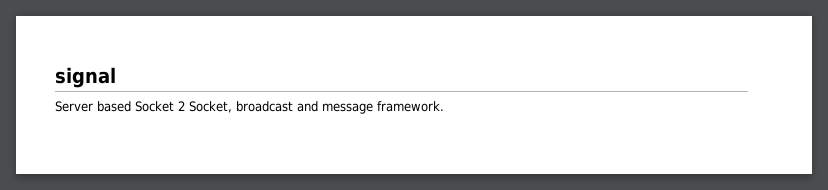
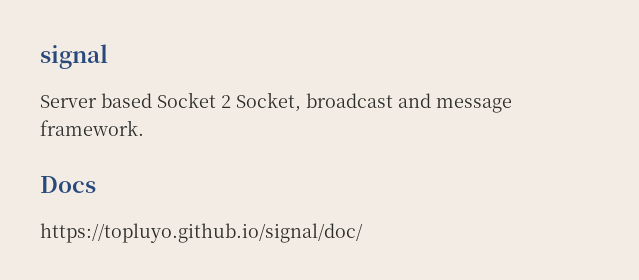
(444, 106) none -> [40,176,96,193] [40,223,363,243] // Docs // https://topluyo.github.io/signal/doc/

